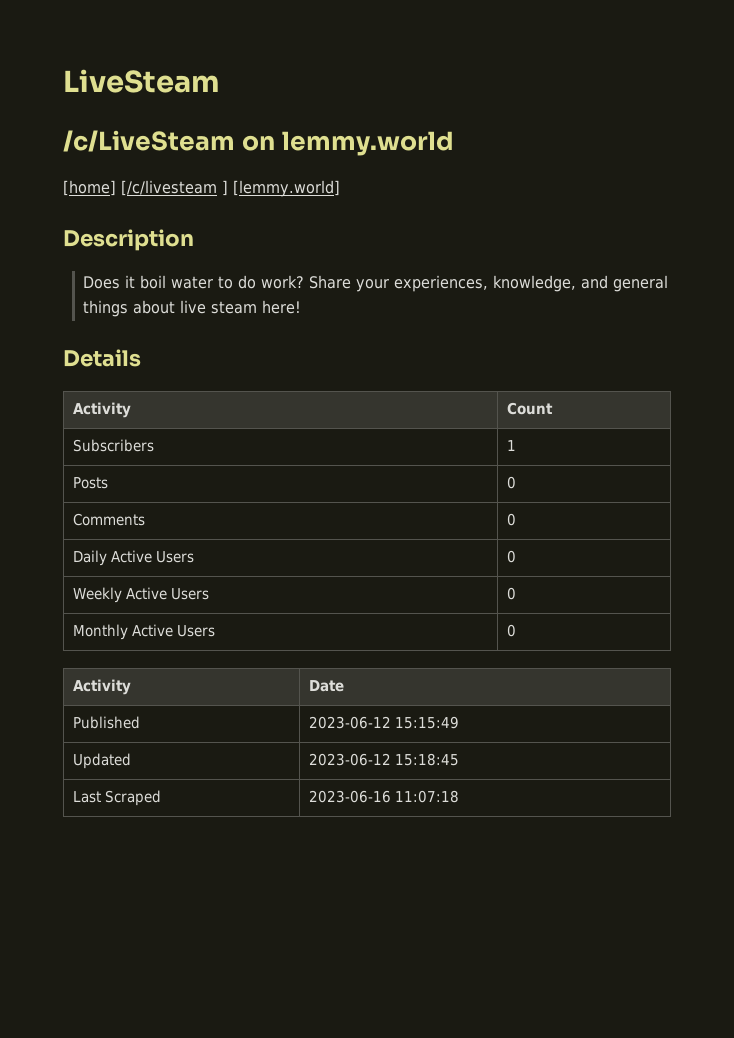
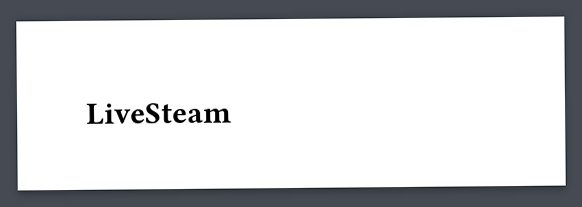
[63,130,454,156] [63,180,340,197] [63,229,194,251] [83,275,669,292] [83,300,302,317] [63,349,141,367] [72,402,131,418] [506,402,553,415] [72,439,154,452] [506,440,516,451] [72,477,108,489] [506,476,516,489] [72,513,145,526] [506,513,516,526] [72,550,194,566] [506,550,516,563] [72,587,209,603] [506,587,516,600] [72,624,215,640] [506,624,516,637] [72,679,131,695] [308,680,344,692] [72,716,140,729] [308,716,459,729] [72,753,131,769] [308,753,459,766] [72,790,161,806] [308,790,459,803] // /c/LiveSteam on lemmy.world // [home] [/c/livesteam ] [lemmy.world] // Description // Does it boil water to do work? Share your experiences, knowledge, and general things about live steam here! // Details // Activity | Count // Subscribers | 1 // Posts | 0 // Comments | 0 // Daily Active Users | 0 // Weekly Active Users | 0 // Monthly Active Users | 0 // Activity | Date // Published | 2023-06-12 15:15:49 // Updated | 2023-06-12 15:18:45 // Last Scraped | 2023-06-16 11:07:18 -> (232, 113) none

